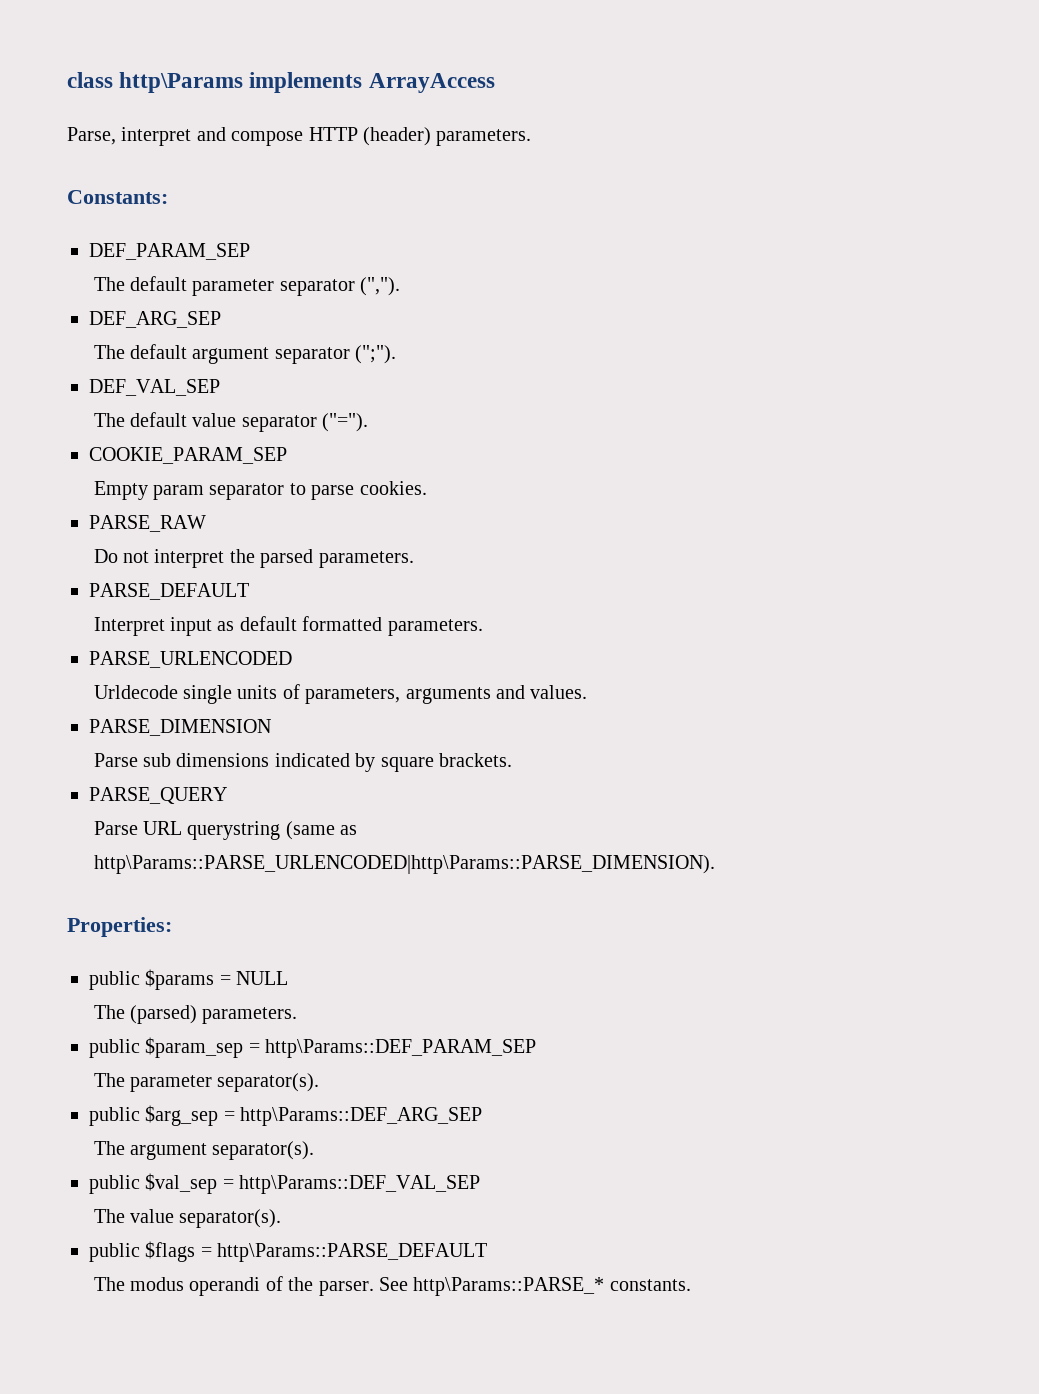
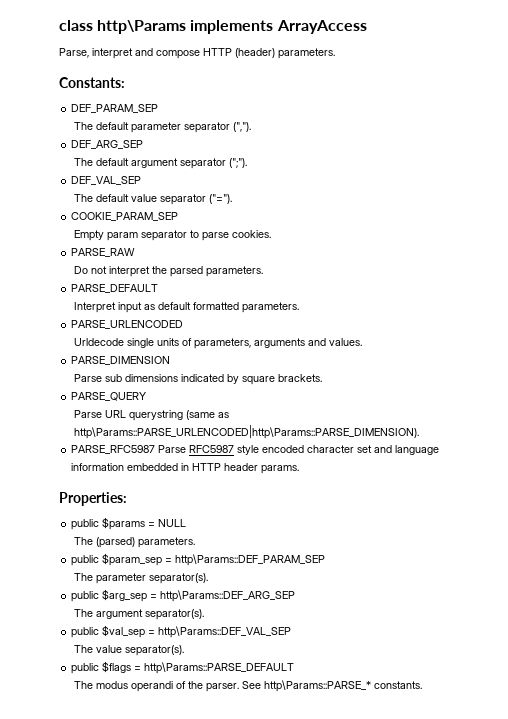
(715, 864) none -> [71,445,440,455] [71,463,300,474] // PARSE_RFC5987 Parse RFC5987 style encoded character set and language information embedded in HTTP header params.

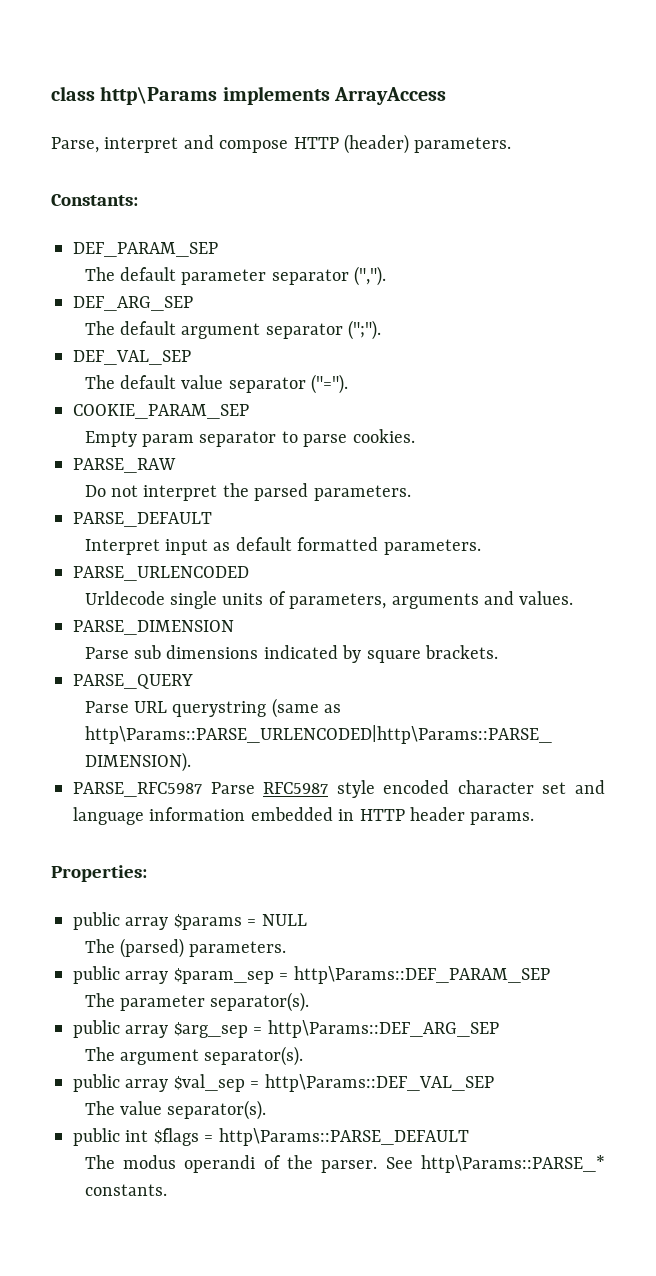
(100, 524) none -> [125,917,169,930] array
(100, 560) none -> [125,971,169,984] array
(100, 596) none -> [125,1025,169,1038] array
(100, 632) none -> [125,1079,169,1092] array
(100, 668) none -> [125,1130,149,1142] int

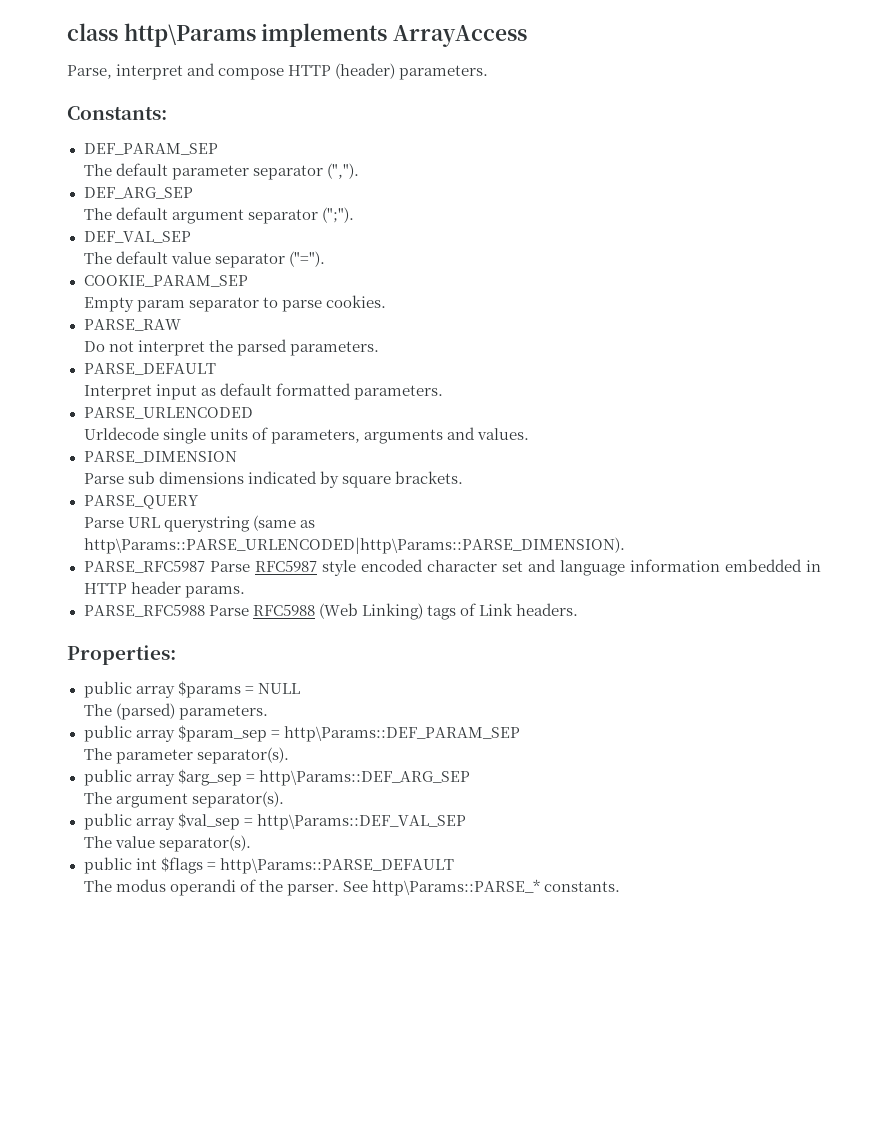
(535, 818) none -> [83,603,578,620] // PARSE_RFC5988 Parse RFC5988 (Web Linking) tags of Link headers.

